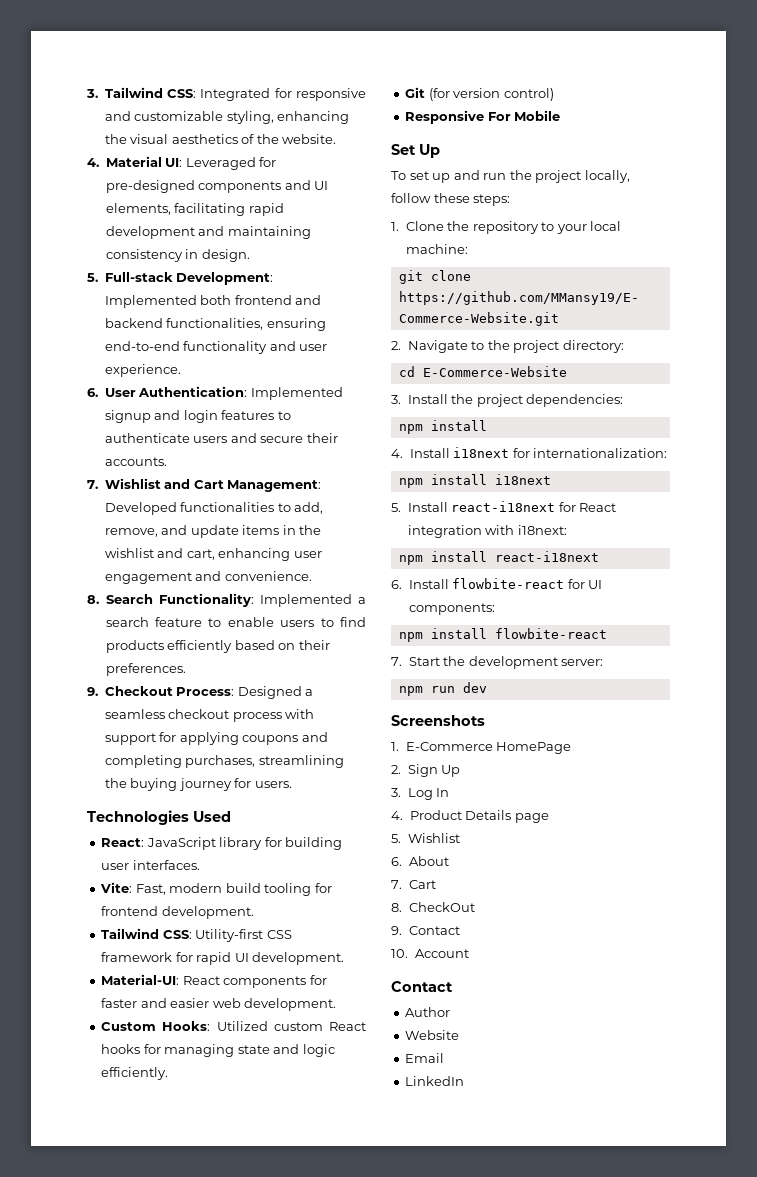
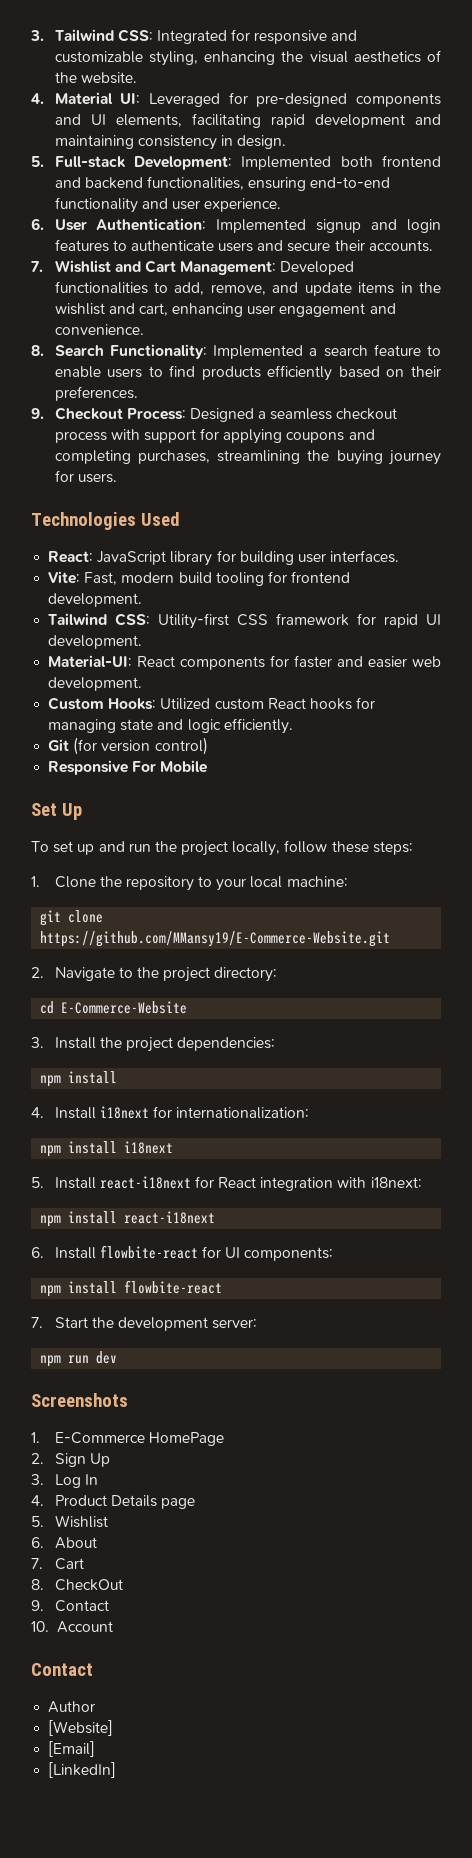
[405,1030,460,1040] [405,1053,445,1063] [405,1076,465,1086] Website // Email // LinkedIn -> [48,1720,114,1736] [48,1741,96,1757] [48,1762,117,1778] [Website] // [Email] // [LinkedIn]

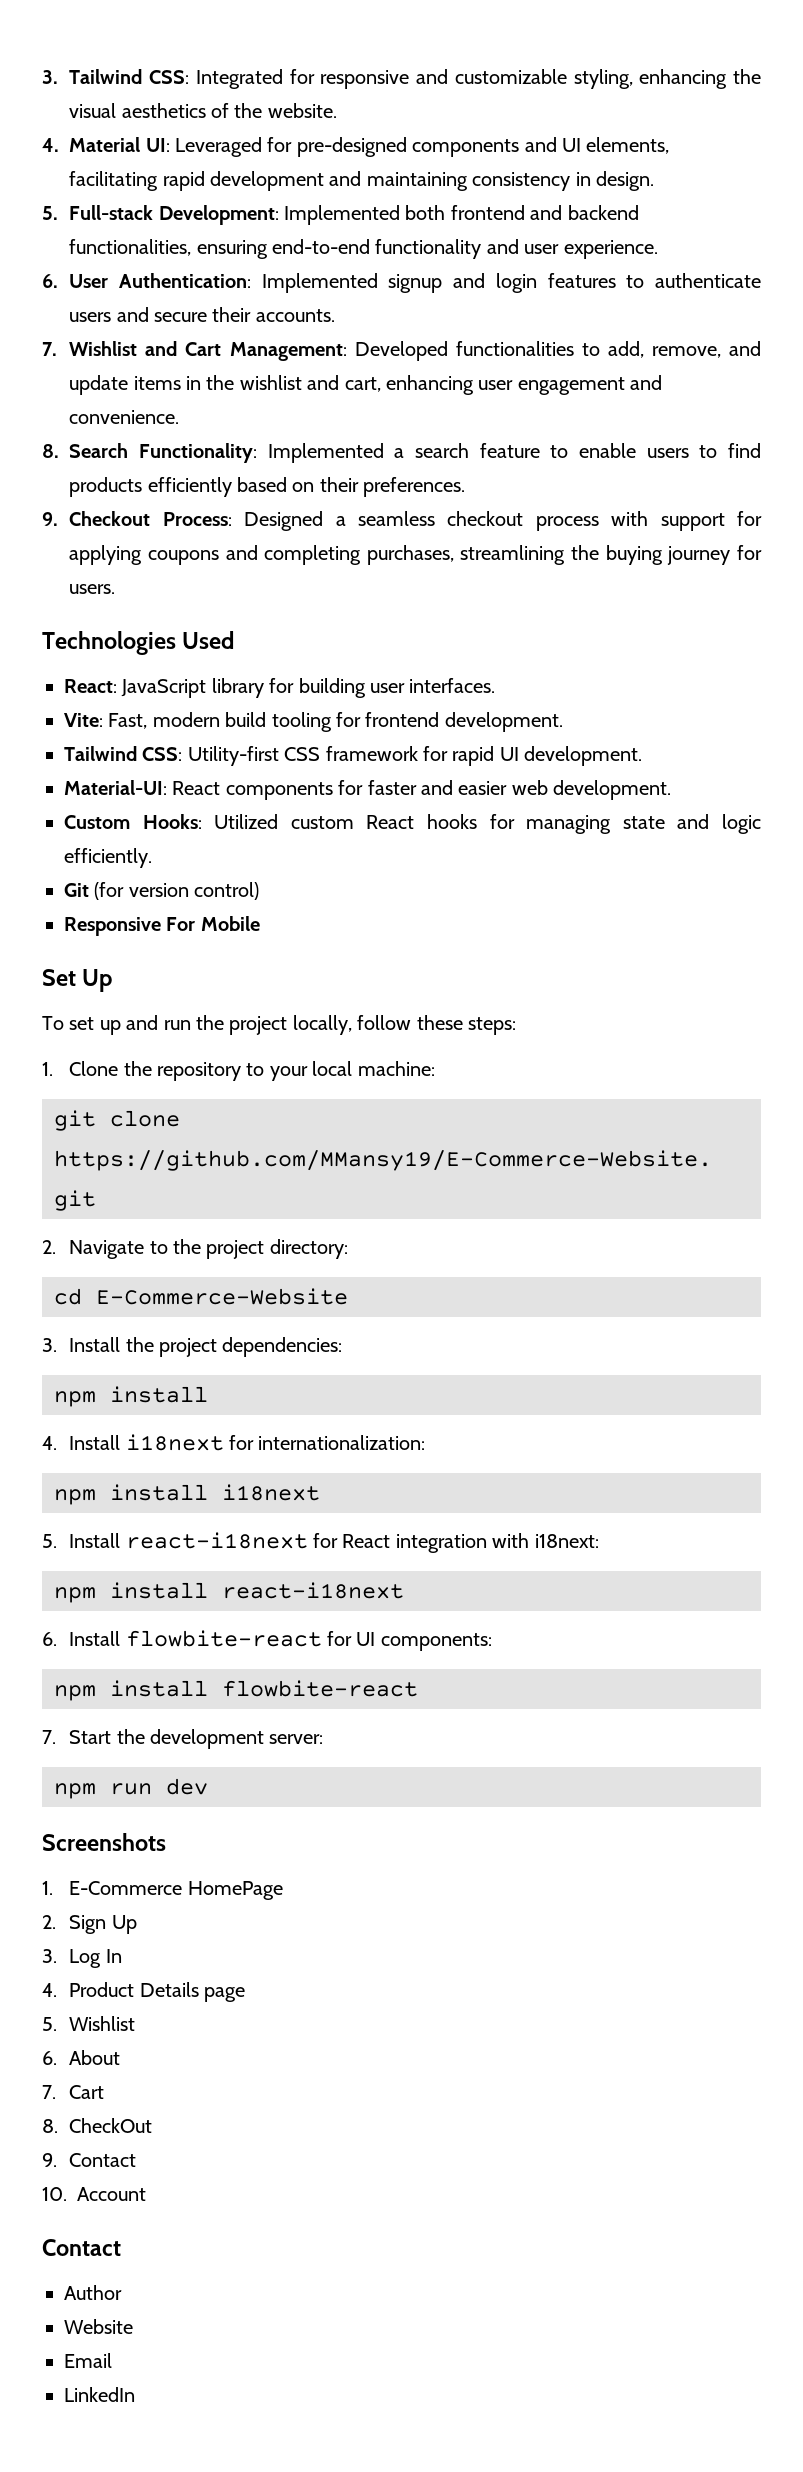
[48,1720,114,1736] [48,1741,96,1757] [48,1762,117,1778] [Website] // [Email] // [LinkedIn] -> [64,2319,133,2334] [64,2353,112,2368] [64,2387,135,2402] Website // Email // LinkedIn

